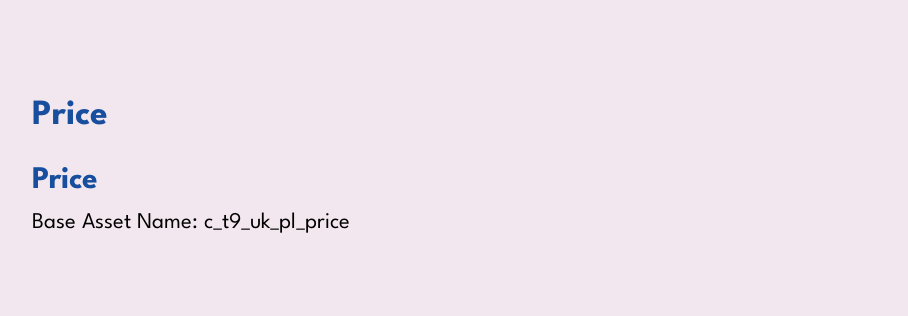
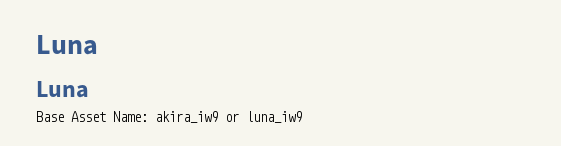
[32,100,108,125] [32,167,98,189] Price // Price -> [36,35,98,55] [36,81,89,98] Luna // Luna
[204,212,351,233] c_t9_uk_pl_price -> [155,111,302,123] akira_iw9 or luna_iw9

